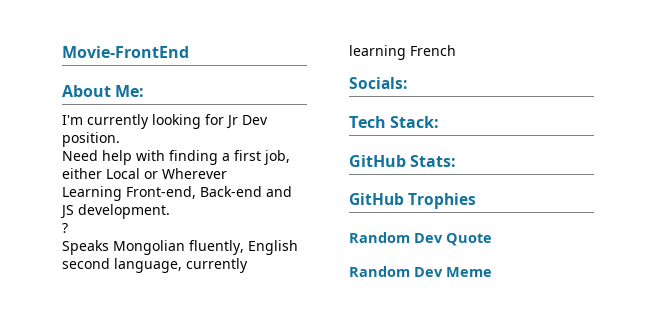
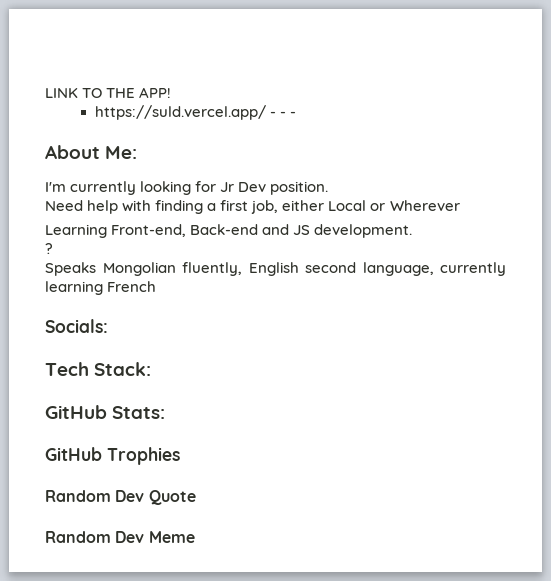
[62,46,189,58] Movie-FrontEnd -> [45,87,172,98] [94,105,296,120] LINK TO THE APP! // https://suld.vercel.app/ - - -

